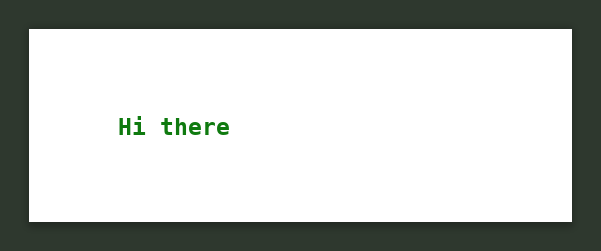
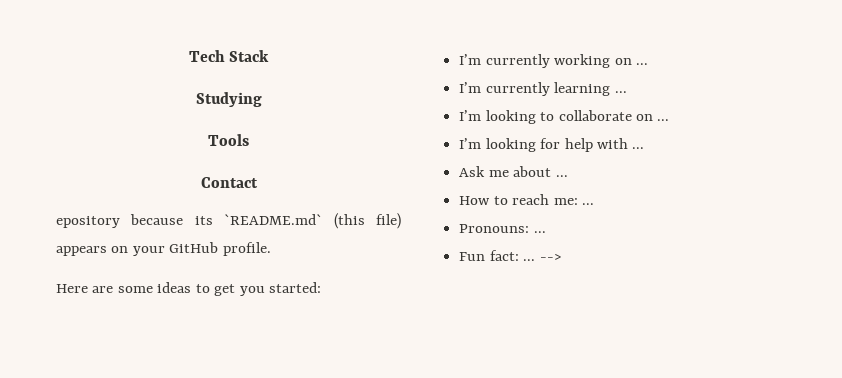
[118,116,230,135] Hi there -> [188,50,270,62] [195,92,262,107] [208,134,249,146] [200,177,258,188] [56,213,401,229] [56,242,271,256] [56,282,322,296] [459,54,648,68] [459,82,627,96] [459,110,670,124] [459,138,645,152] [459,166,568,177] [459,194,594,205] [459,224,546,233] [459,250,562,261] Tech Stack // Studying // Tools // Contact // epository because its `README.md` (this file) appears on your GitHub profile. // Here are some ideas to get you started: // I’m currently working on ... // I’m currently learning ... // I’m looking to collaborate on ... // I’m looking for help with ... // Ask me about ... // How to reach me: ... // Pronouns: ... // Fun fact: ... -->

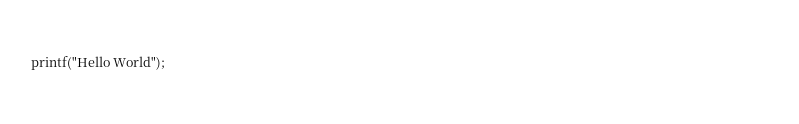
[188,50,270,62] [195,92,262,107] [208,134,249,146] [200,177,258,188] [56,213,401,229] [56,242,271,256] [56,282,322,296] [459,54,648,68] [459,82,627,96] [459,110,670,124] [459,138,645,152] [459,166,568,177] [459,194,594,205] [459,224,546,233] [459,250,562,261] Tech Stack // Studying // Tools // Contact // epository because its `README.md` (this file) appears on your GitHub profile. // Here are some ideas to get you started: // I’m currently working on ... // I’m currently learning ... // I’m looking to collaborate on ... // I’m looking for help with ... // Ask me about ... // How to reach me: ... // Pronouns: ... // Fun fact: ... --> -> [31,56,166,70] printf("Hello World");

